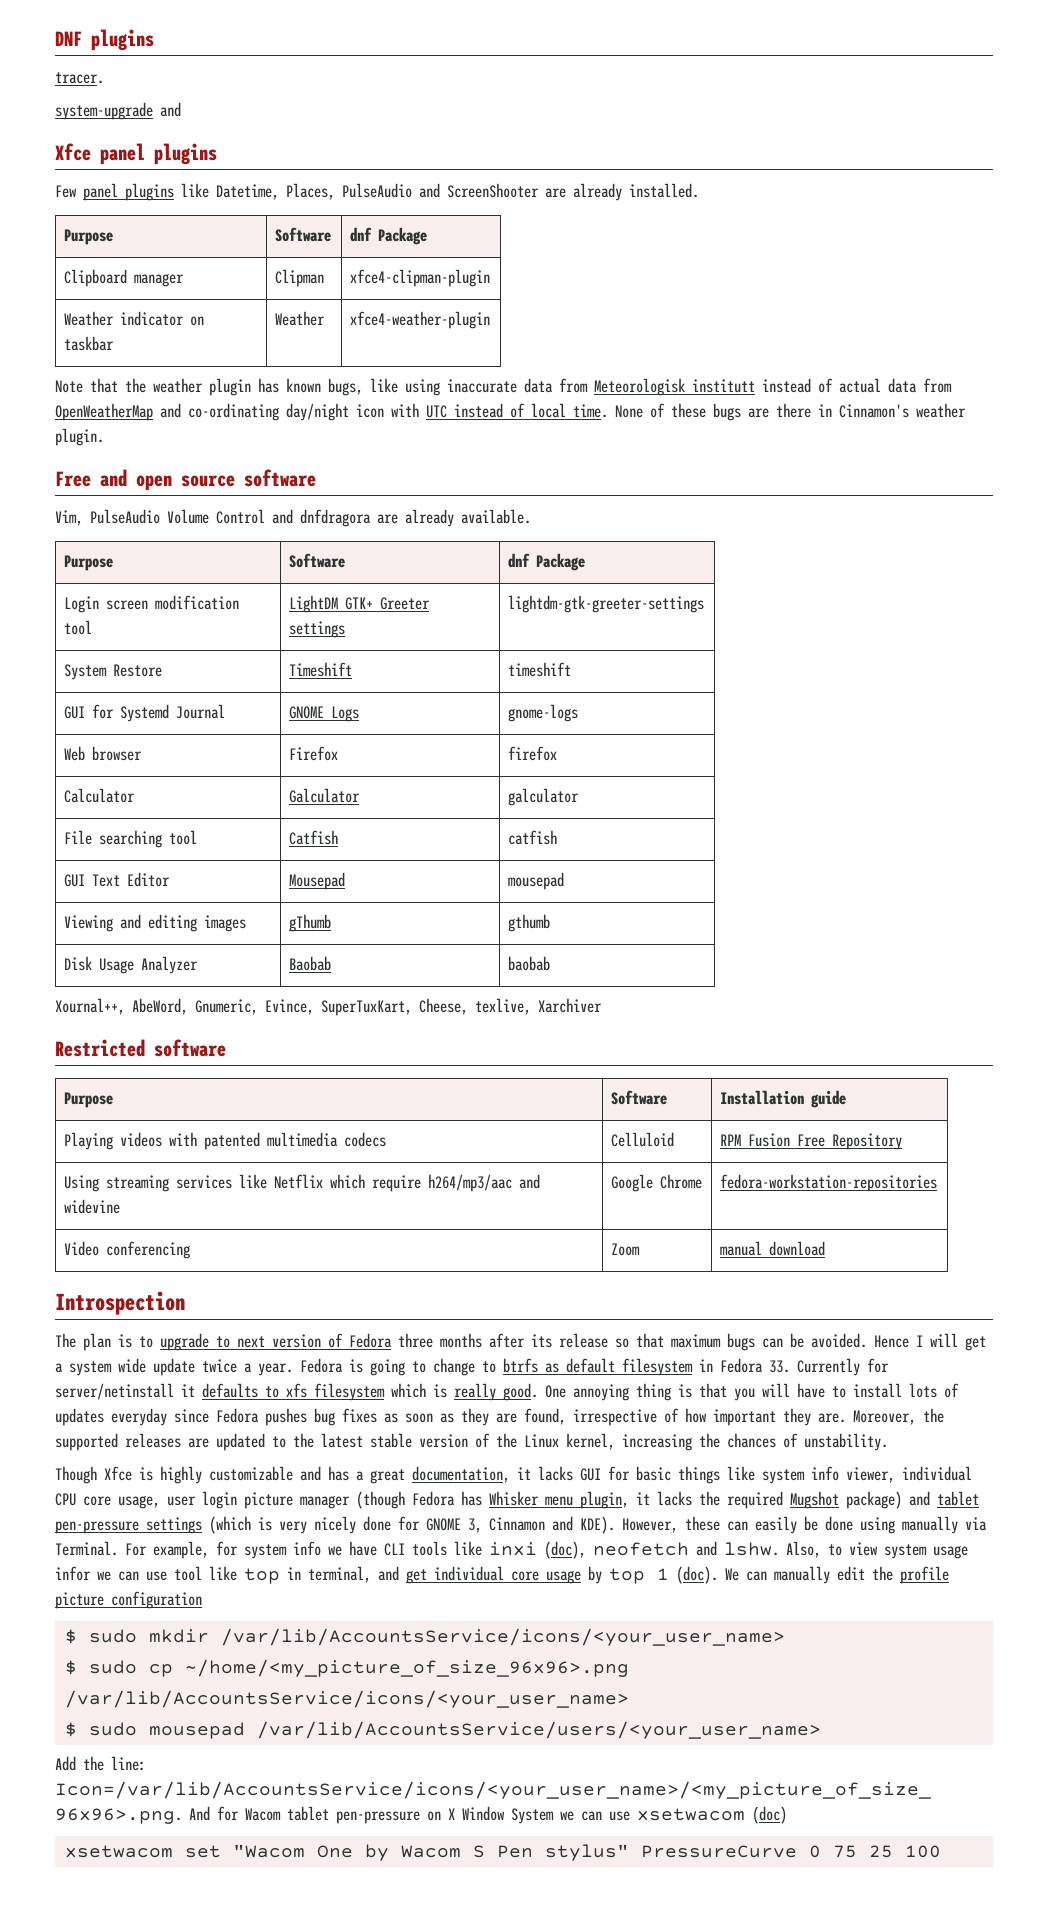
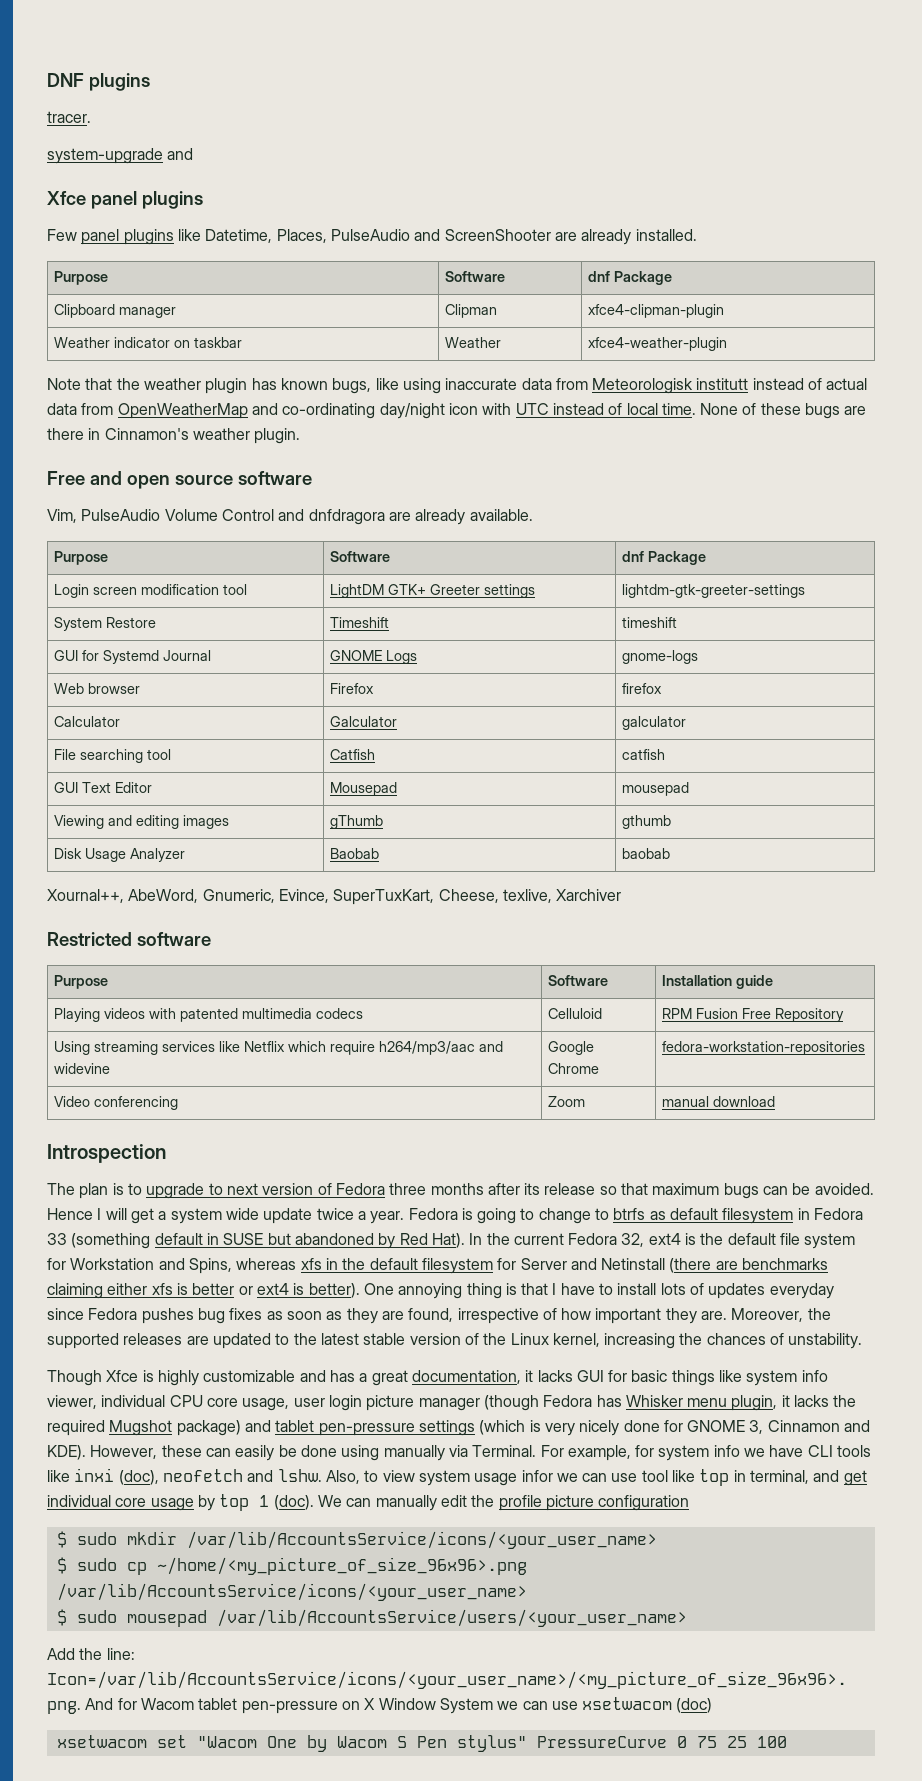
[769,1358,889,1376] [55,1383,538,1401] 33. Currently for server/netinstall it defaults to xfs filesystem which is really good. -> [47,1233,856,1249] [47,1258,829,1274] [47,1283,360,1299] 33 (something default in SUSE but abandoned by Red Hat). In the current Fedora 32, ext4 is the default file system for Workstation and Spins, whereas xfs in the default filesystem for Server and Netinstall (there are benchmarks claiming either xfs is better or ext4 is better).
[734,1383,790,1401] you will -> [552,1283,557,1295] I

